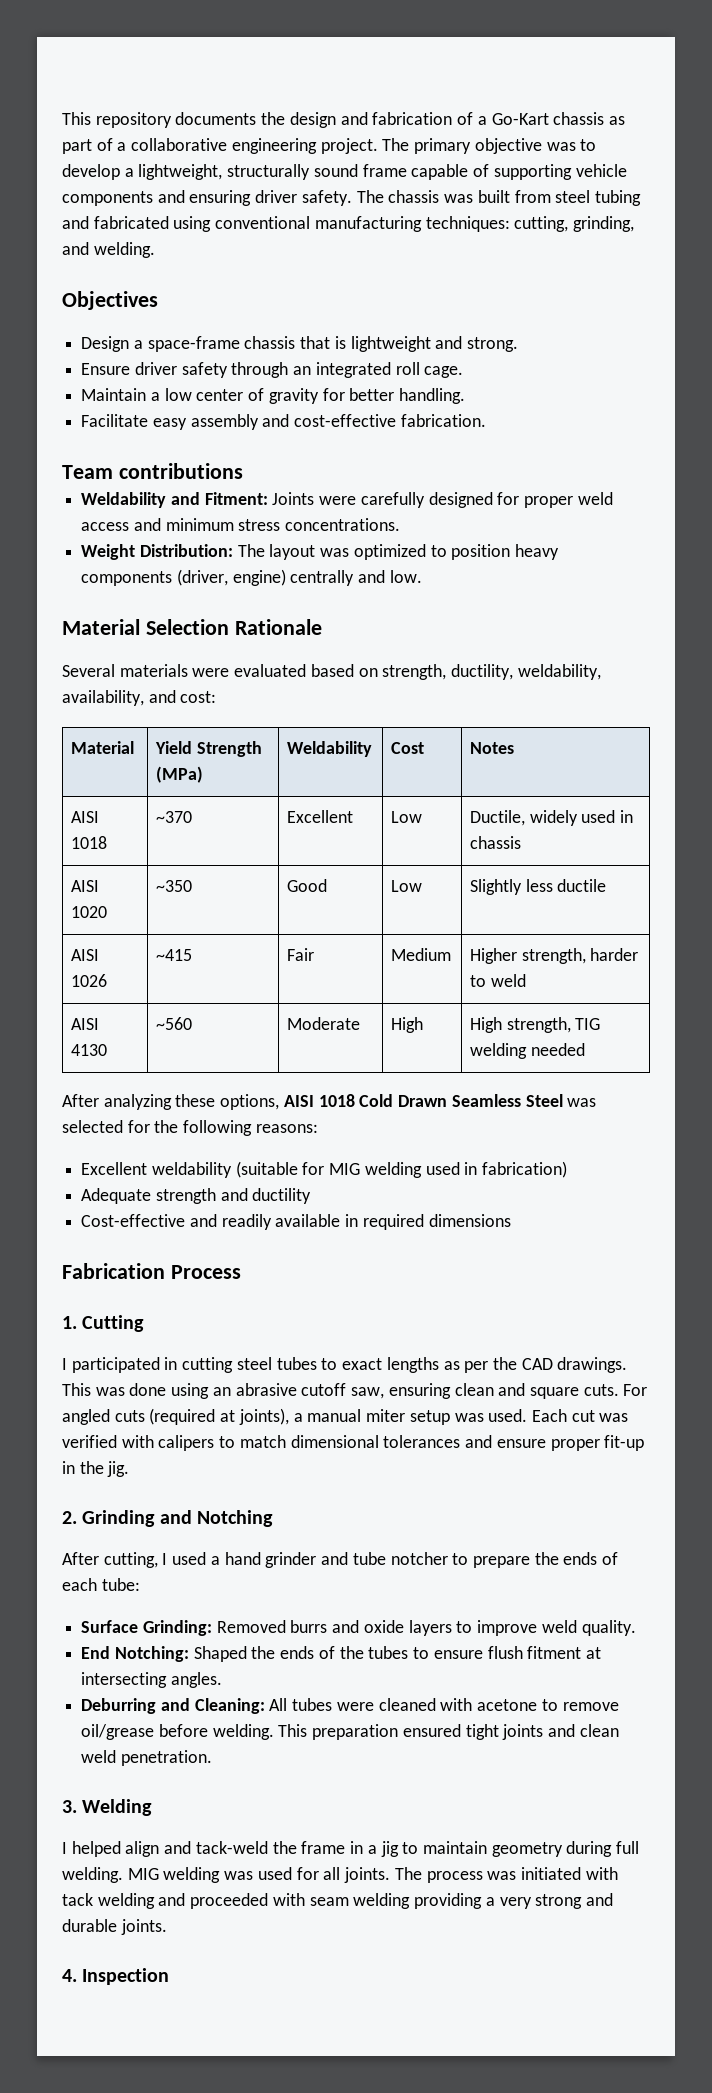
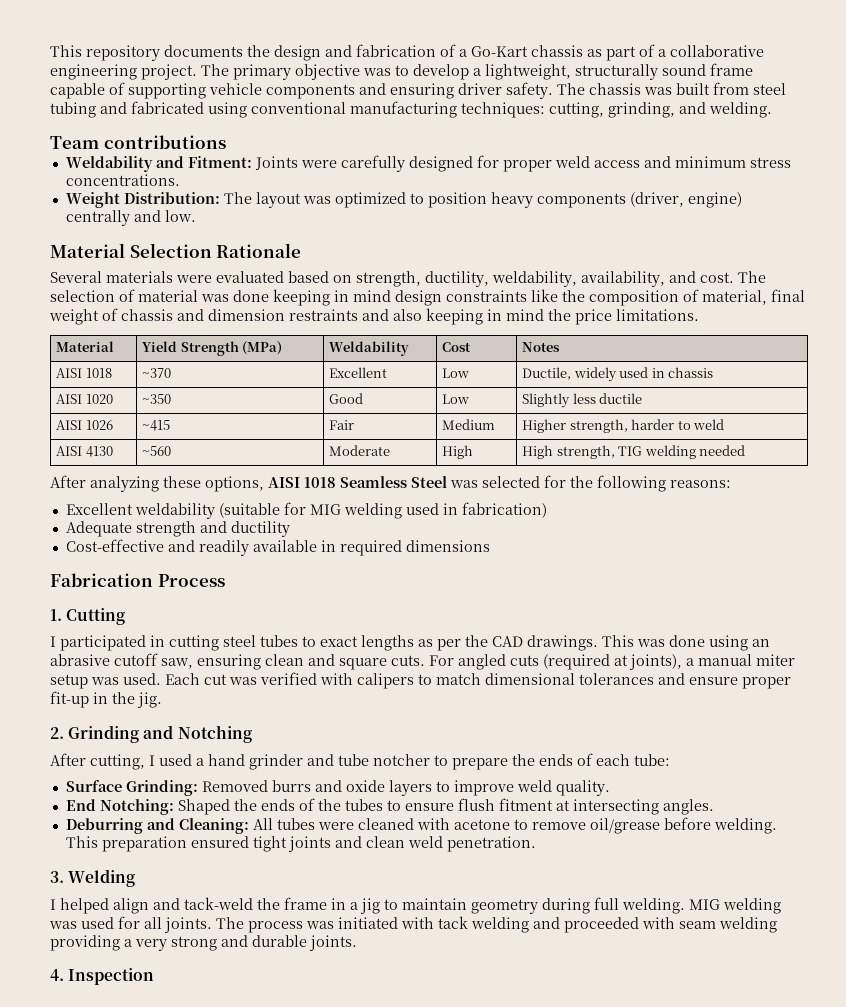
[62,291,158,310] [81,336,519,352] [81,362,464,378] [81,388,466,404] [81,414,486,430] // Objectives // Design a space-frame chassis that is lightweight and strong. // Ensure driver safety through an integrated roll cage. // Maintain a low center of gravity for better handling. // Facilitate easy assembly and cost-effective fabrication. -> (772, 110) none
[180,691,217,703] cost: -> [700,271,766,283] [50,289,805,306] [49,308,699,325] cost. The selection of material was done keeping in mind design constraints like the composition of material, final weight of chassis and dimension restraints and also keeping in mind the price limitations.
[359,1094,448,1107] Cold Drawn -> (336, 482) none

